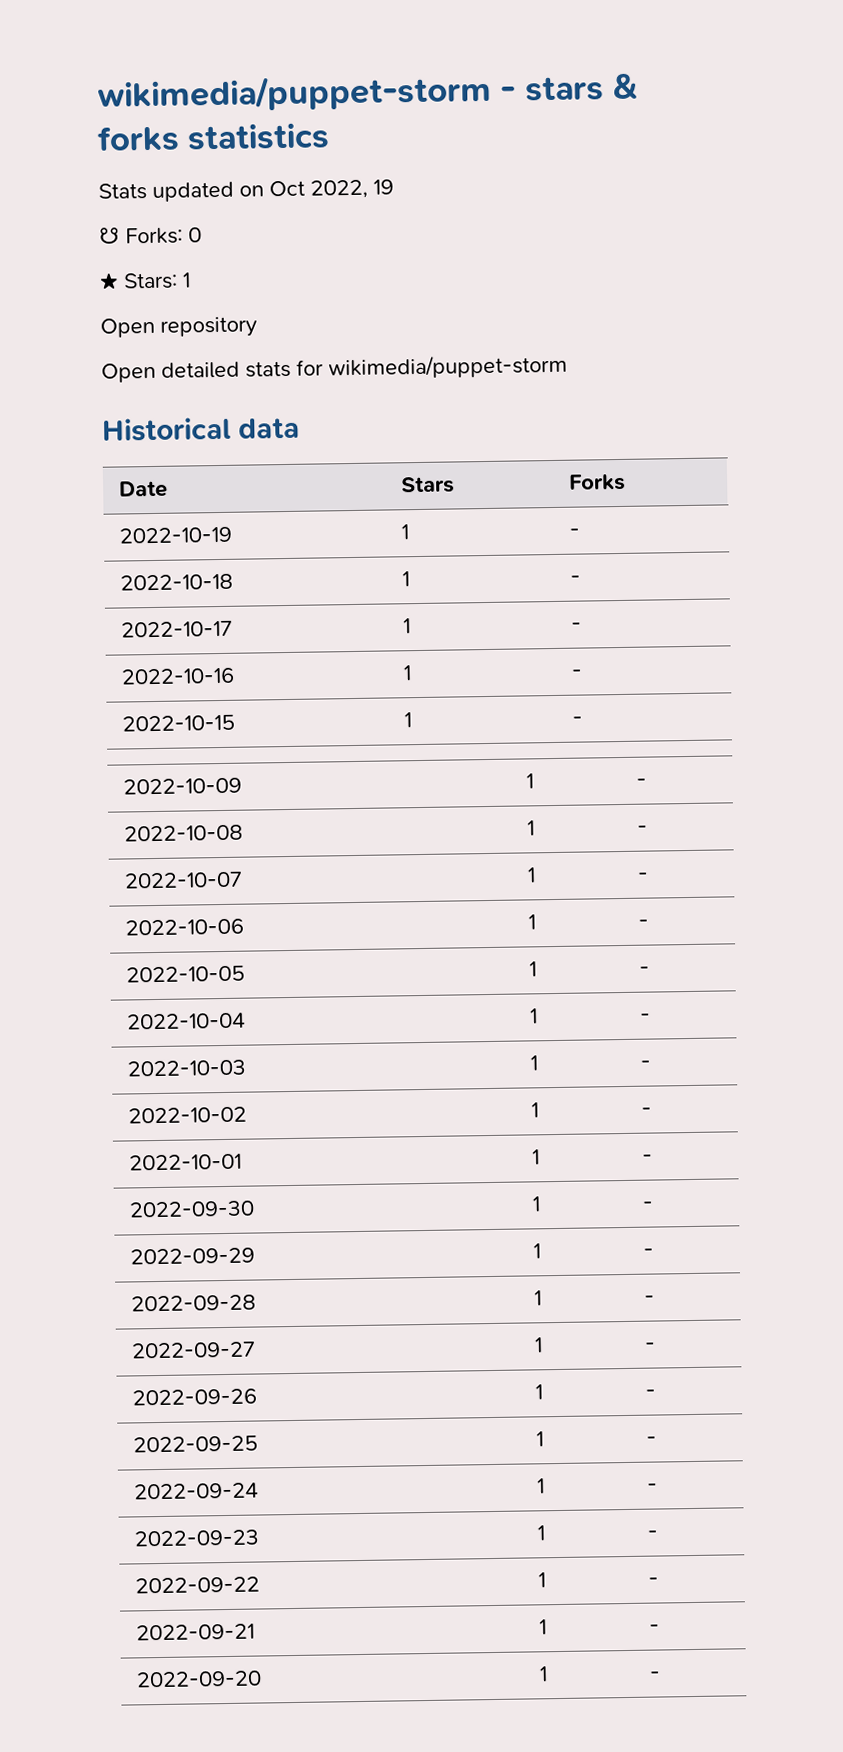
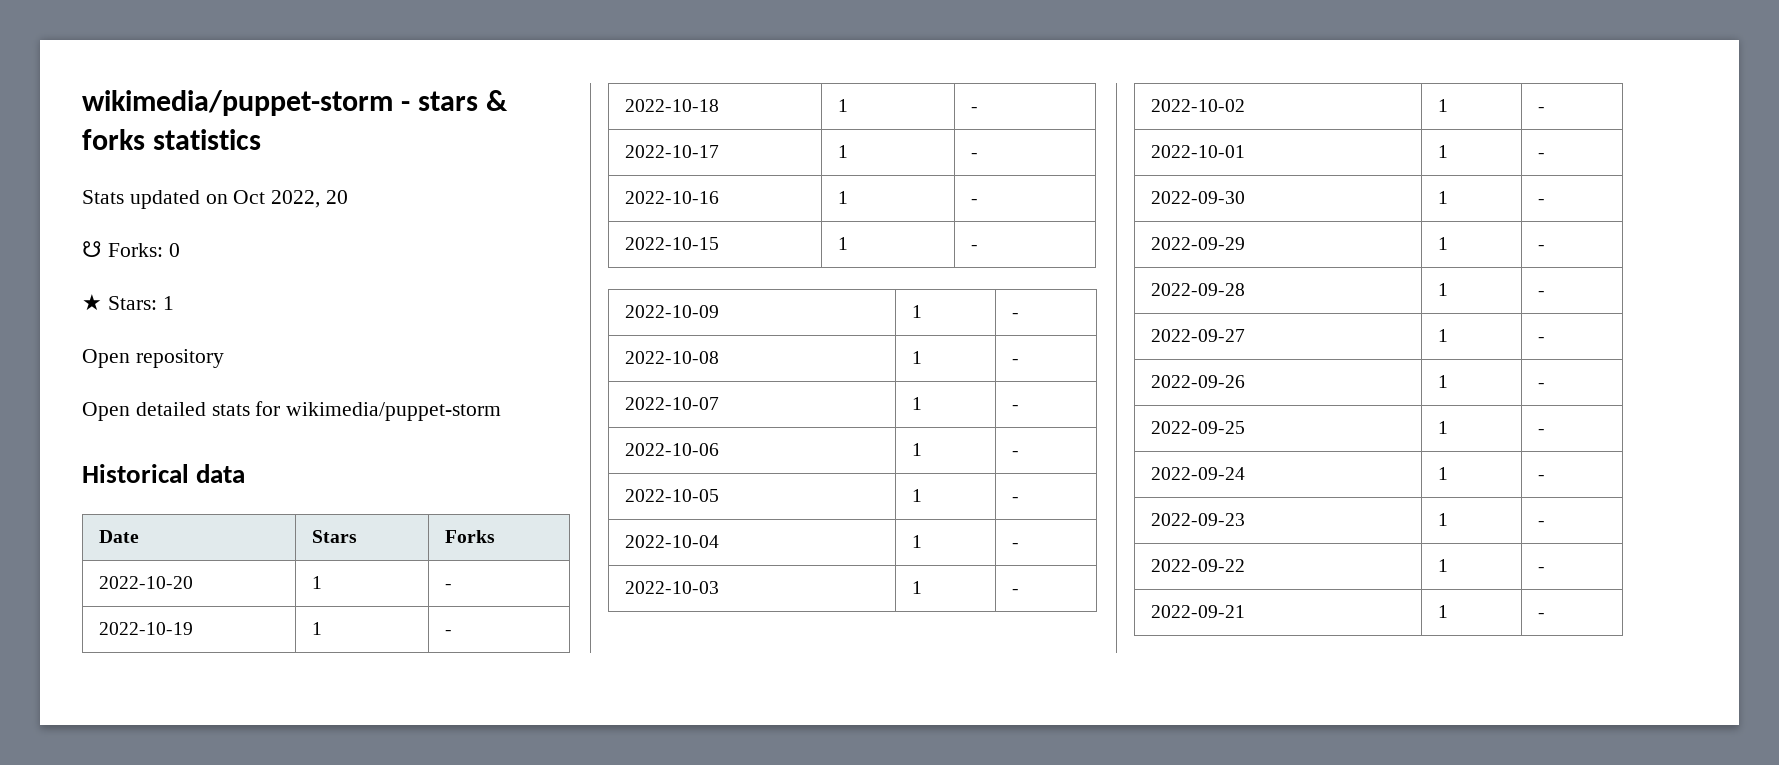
[373,179,394,195] 19 -> [326,190,349,204] 20
(626, 482) none -> [99,576,194,589] [312,576,323,589] [445,584,453,589] // 2022-10-20 | 1 | -
[135,1670,262,1688] [538,1666,548,1682] [648,1671,661,1680] // 2022-09-20 | 1 | - -> (1546, 615) none

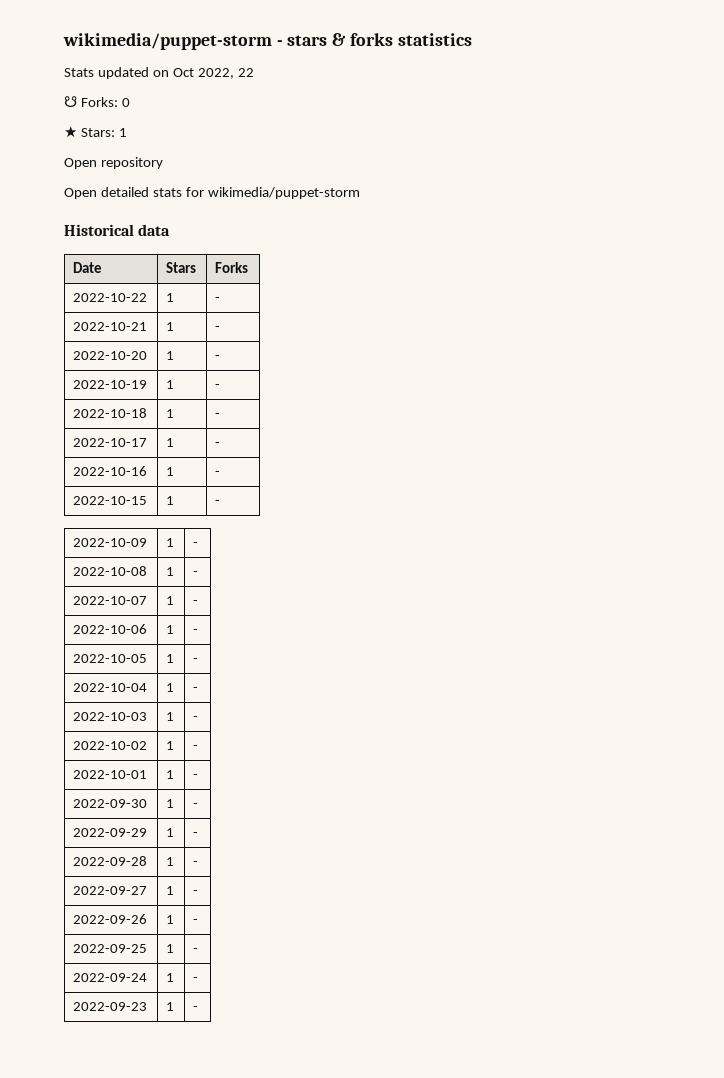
[326,190,349,204] 20 -> [237,68,254,77] 22
(496, 536) none -> [73,293,148,302] [166,293,175,302] [215,297,221,302] [73,322,148,331] [166,322,175,331] [215,326,221,331] // 2022-10-22 | 1 | - // 2022-10-21 | 1 | -
[1151,559,1246,572] [1438,559,1449,572] [1538,567,1546,572] [1151,605,1246,618] [1438,605,1449,618] [1538,613,1546,618] // 2022-09-22 | 1 | - // 2022-09-21 | 1 | - -> (199, 1008) none

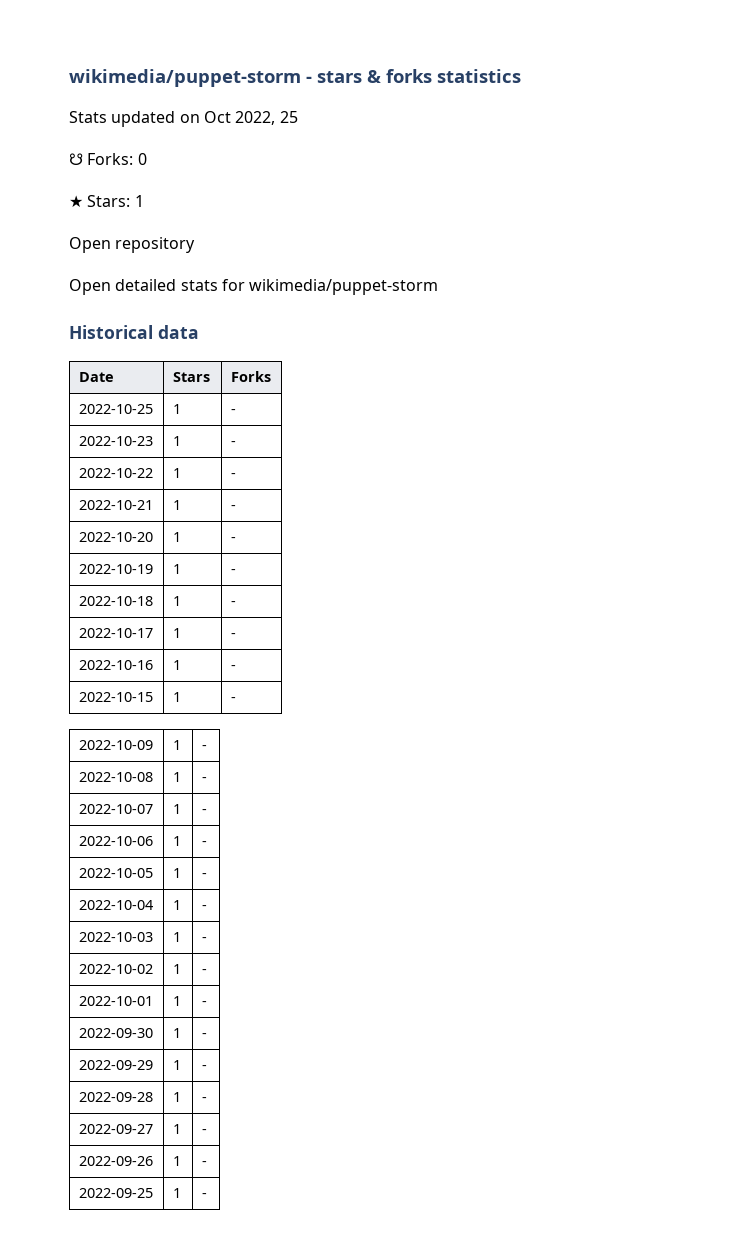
[237,68,254,77] 22 -> [279,111,298,123] 25
(249, 267) none -> [78,404,153,414] [172,404,181,414] [230,409,236,414] [78,436,153,446] [172,436,181,446] [230,441,236,446] // 2022-10-25 | 1 | - // 2022-10-23 | 1 | -
[73,973,148,982] [166,973,175,982] [193,977,199,982] [73,1002,148,1011] [166,1002,175,1011] [193,1006,199,1011] // 2022-09-24 | 1 | - // 2022-09-23 | 1 | - -> (207, 1195) none

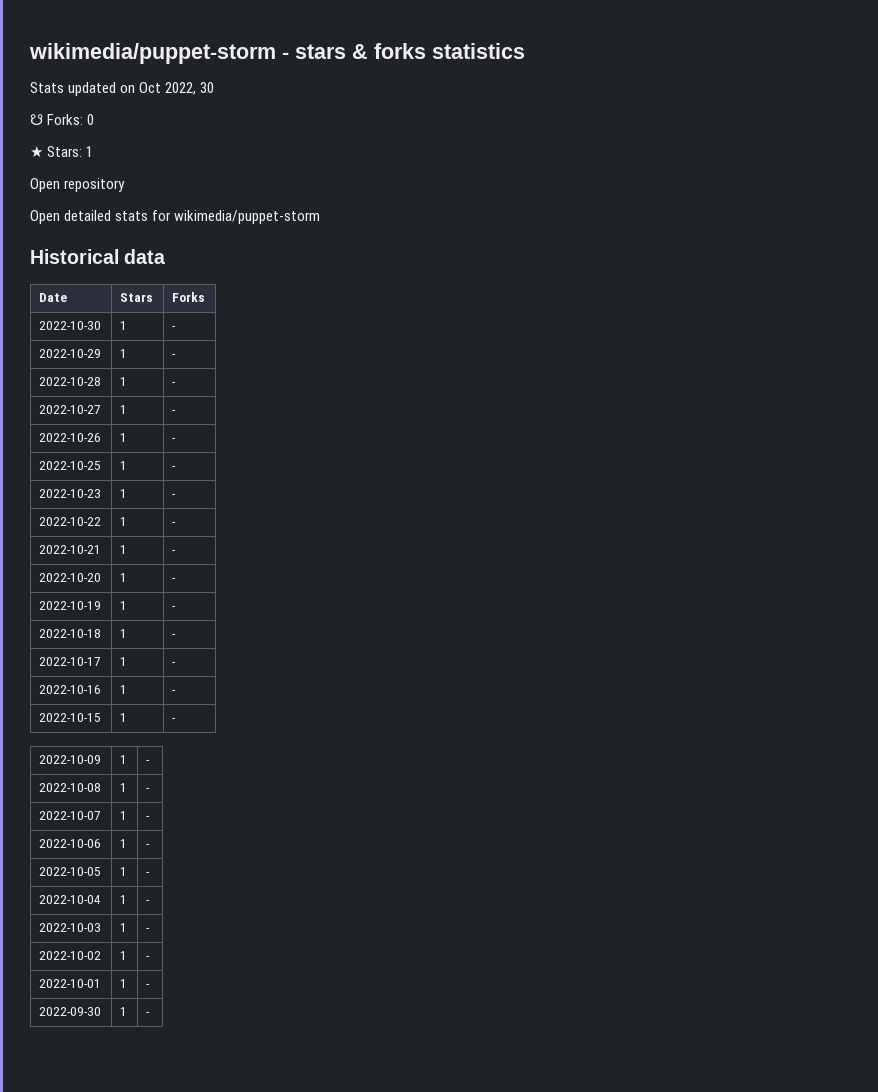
[279,111,298,123] 25 -> [200,82,215,93] 30
(271, 376) none -> [39,321,102,330] [120,321,128,330] [172,326,177,330] [39,349,102,358] [120,349,128,358] [172,354,177,358] [39,377,102,386] [120,377,128,386] [172,382,177,386] [39,405,102,414] [120,405,128,414] [172,410,177,414] [39,433,102,442] [120,433,128,442] [172,438,177,442] // 2022-10-30 | 1 | - // 2022-10-29 | 1 | - // 2022-10-28 | 1 | - // 2022-10-27 | 1 | - // 2022-10-26 | 1 | -
[78,1060,153,1070] [172,1060,181,1070] [201,1065,207,1070] [78,1092,153,1102] [172,1092,181,1102] [201,1097,207,1102] [78,1124,153,1134] [172,1124,181,1134] [201,1129,207,1134] [78,1156,153,1166] [172,1156,181,1166] [201,1161,207,1166] [78,1188,153,1198] [172,1188,181,1198] [201,1193,207,1198] // 2022-09-29 | 1 | - // 2022-09-28 | 1 | - // 2022-09-27 | 1 | - // 2022-09-26 | 1 | - // 2022-09-25 | 1 | - -> (151, 1014) none

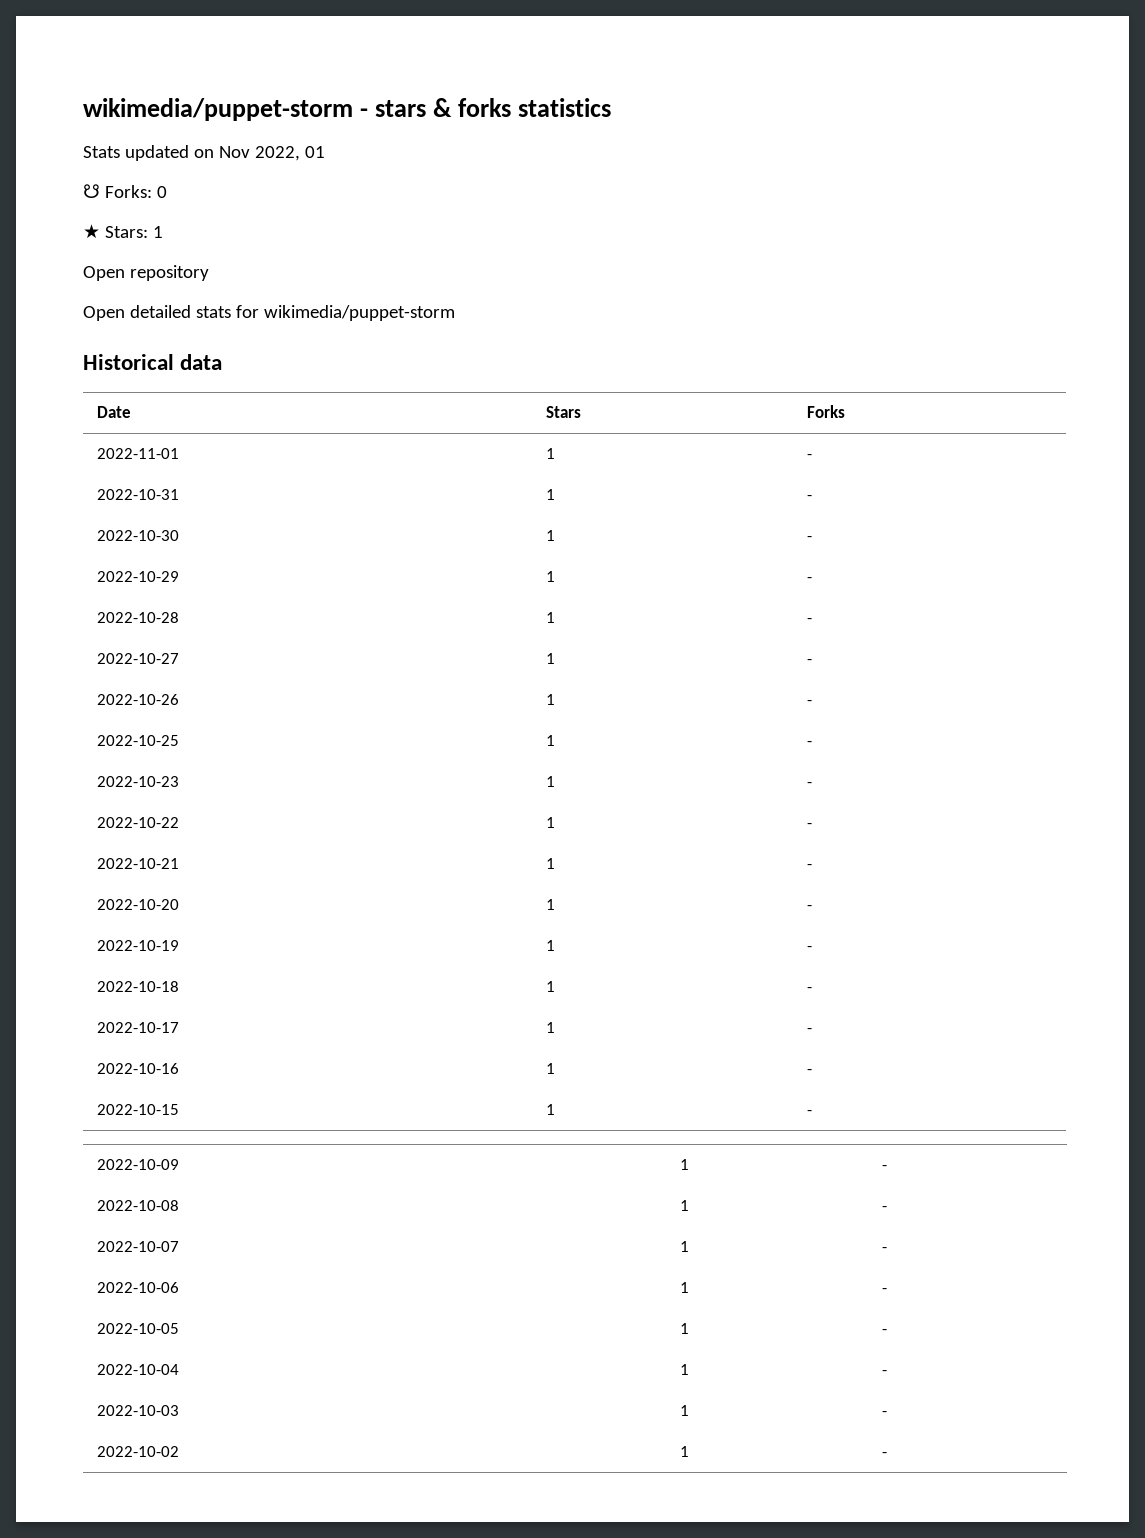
[139,82,215,95] Oct 2022, 30 -> [218,146,325,161] Nov 2022, 01
(206, 297) none -> [97,448,180,459] [546,448,556,459] [807,454,813,459] [97,489,180,500] [546,489,556,500] [807,495,813,500] // 2022-11-01 | 1 | - // 2022-10-31 | 1 | -
[39,979,102,988] [120,979,128,988] [146,984,151,988] [39,1007,102,1016] [120,1007,128,1016] [146,1012,151,1016] // 2022-10-01 | 1 | - // 2022-09-30 | 1 | - -> (888, 1454) none

